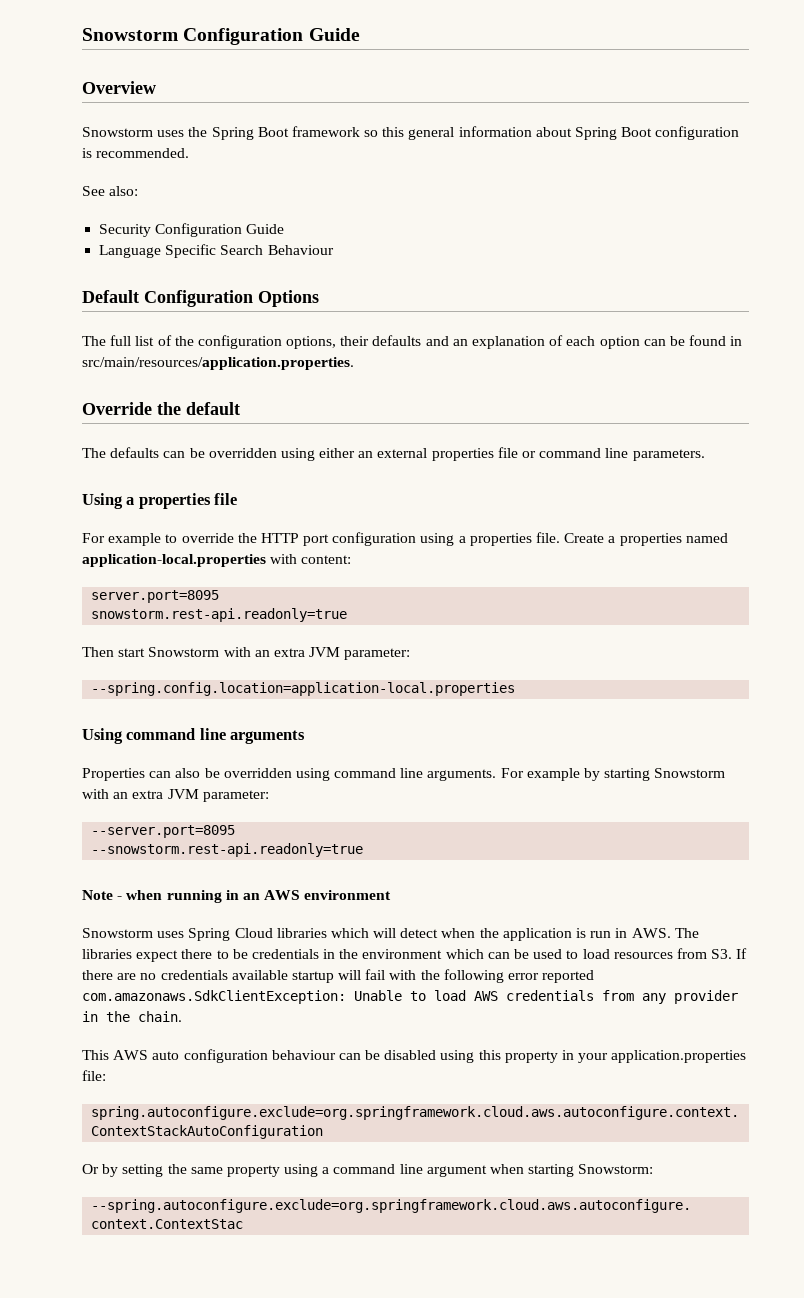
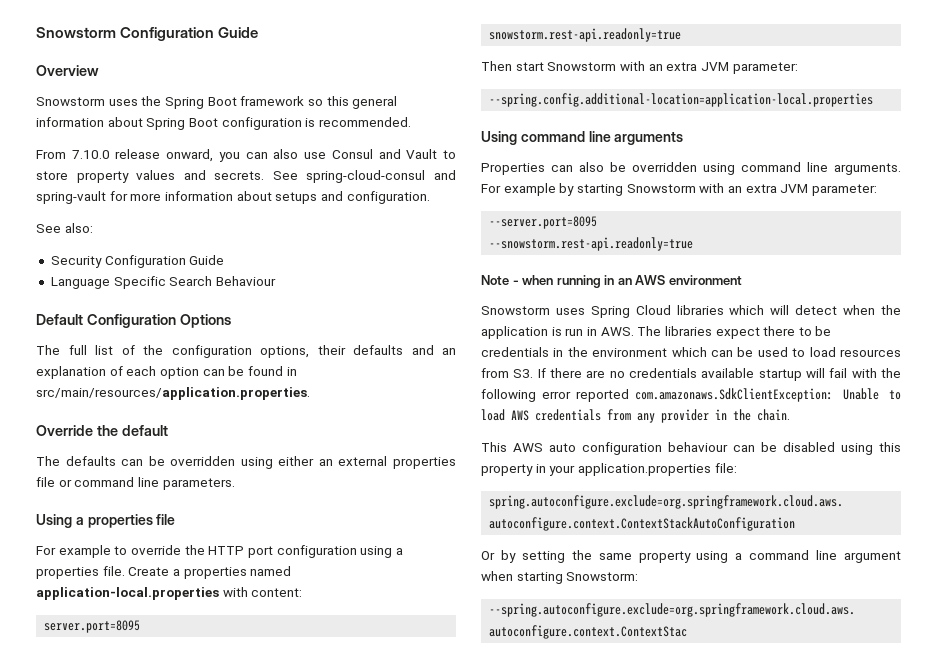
(190, 153) none -> [36,149,457,162] [36,170,456,183] [36,191,430,204] // From 7.10.0 release onward, you can also use Consul and Vault to store property values and secrets. See spring-cloud-consul and spring-vault for more information about setups and configuration.
[91,682,516,696] --spring.config.location=application-local.properties -> [489,93,874,107] --spring.config.additional-location=application-local.properties

